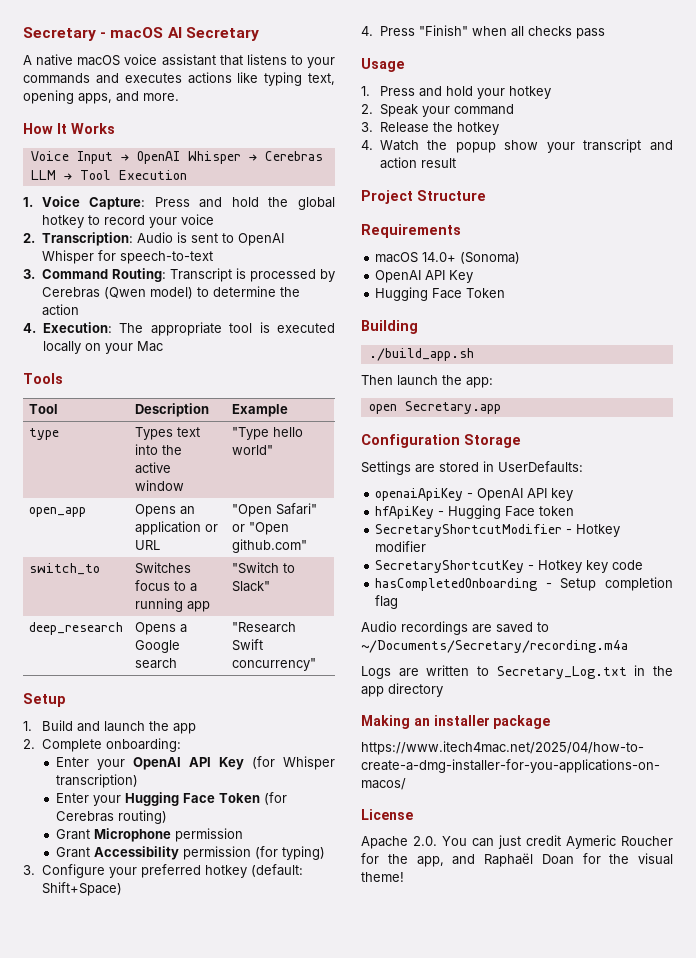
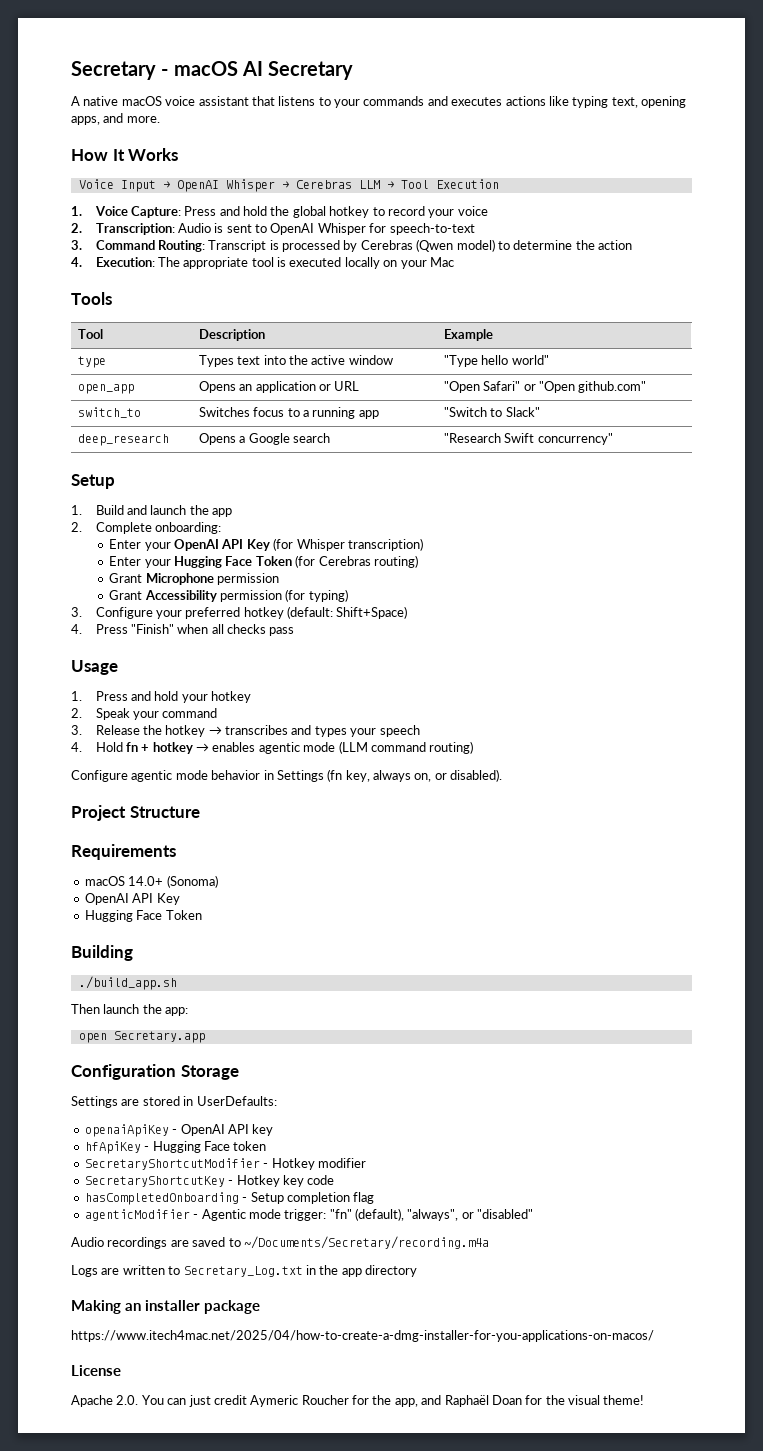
[361,139,673,153] [379,157,456,169] // 4. Watch the popup show your transcript and action result -> [208,725,420,737] [71,741,474,754] [71,769,503,782] → transcribes and types your speech // 4. Hold fn + hotkey → enables agentic mode (LLM command routing) // Configure agentic mode behavior in Settings (fn key, always on, or disabled).
(399, 602) none -> [84,1208,534,1221] // agenticModifier - Agentic mode trigger: "fn" (default), "always", or "disabled"

